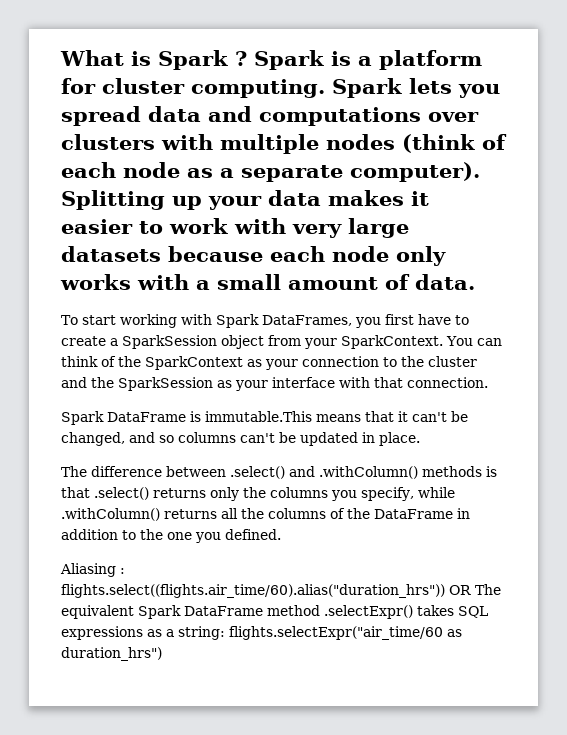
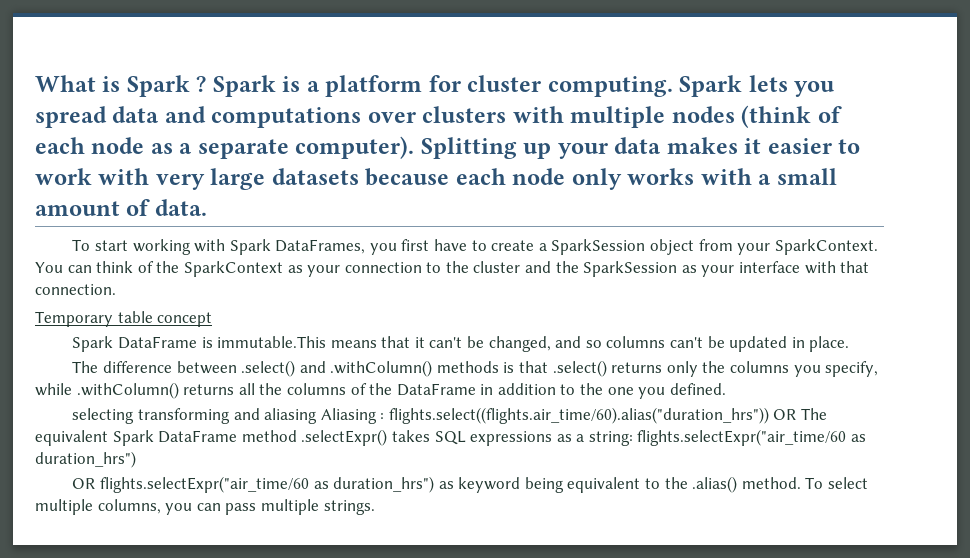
(488, 382) none -> [35,311,213,327] // Temporary table concept
(281, 534) none -> [72,408,318,424] selecting transforming and aliasing
(162, 654) none -> [72,476,869,493] [35,499,375,515] // OR flights.selectExpr("air_time/60 as duration_hrs") as keyword being equivalent to the .alias() method. To select multiple columns, you can pass multiple strings.

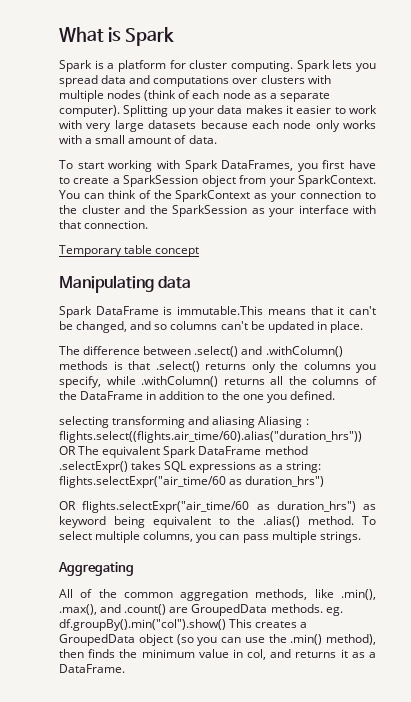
[196,76,207,92] ? -> (175, 36) //
(213, 319) none -> [59,275,192,293] // Manipulating data
(375, 507) none -> [58,562,134,576] [59,589,376,601] [59,604,343,616] [59,619,308,631] [59,634,376,646] [59,649,377,660] [59,664,125,673] // Aggregating // All of the common aggregation methods, like .min(), .max(), and .count() are GroupedData methods. eg. df.groupBy().min("col").show() This creates a GroupedData object (so you can use the .min() method), then finds the minimum value in col, and returns it as a DataFrame.

